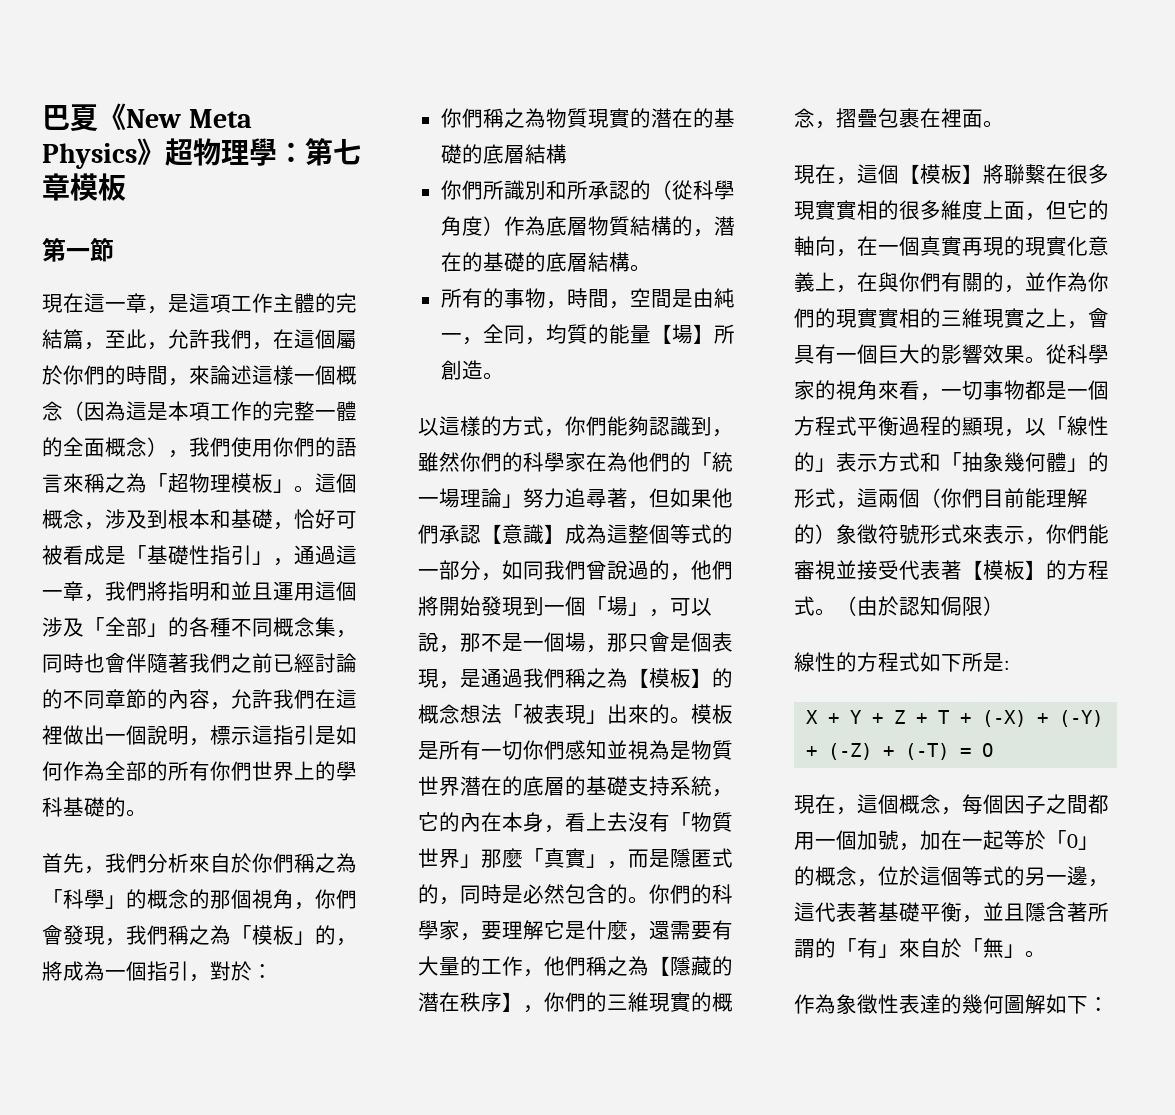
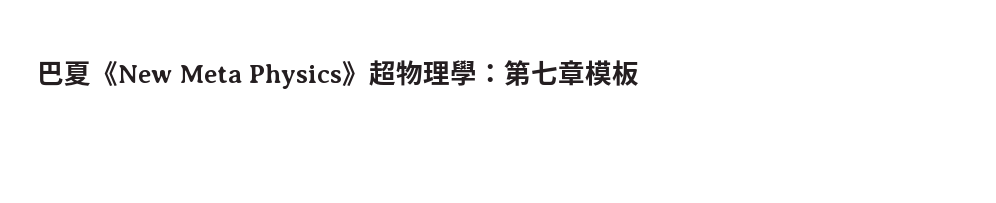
[42,238,114,262] [42,293,357,314] [42,329,357,350] [42,365,357,386] [42,401,357,421] [42,437,357,458] [42,473,357,493] [42,509,357,530] [42,545,357,566] [42,581,357,602] [42,617,357,638] [42,653,357,673] [42,689,357,710] [42,725,357,746] [42,761,357,781] [42,797,147,817] [42,853,357,874] [42,889,357,910] [42,925,357,946] [42,961,273,982] [440,108,735,128] [440,144,567,164] [440,180,735,200] [440,216,735,237] [440,252,651,272] [440,288,735,309] [440,324,735,345] [440,360,504,380] [418,416,733,437] [418,452,733,472] [418,488,733,509] [418,524,733,544] [418,560,733,581] [418,596,712,617] [418,632,733,653] [418,668,733,689] [418,704,733,724] [418,740,733,760] [418,776,733,797] [418,812,733,833] [418,848,733,869] [418,884,733,905] [418,920,733,941] [418,956,733,977] [418,992,733,1013] [794,108,1004,129] [794,164,1109,185] [794,200,1109,221] [794,236,1109,257] [794,272,1109,293] [794,308,1109,329] [794,344,1109,364] [794,380,1109,401] [794,416,1109,437] [794,452,1109,472] [794,488,1088,509] [794,524,1109,545] [794,560,1109,580] [794,596,1004,616] [794,652,1010,672] [806,710,1104,727] [806,743,994,760] [794,794,1109,815] [794,830,1099,851] [794,866,1109,887] [794,902,1109,923] [794,938,1046,958] [794,994,1109,1014] // 第一節 // 現在這一章，是這項工作主體的完結篇，至此，允許我們，在這個屬於你們的時間，來論述這樣一個概念（因為這是本項工作的完整一體的全面概念），我們使用你們的語言來稱之為「超物理模板」。這個概念，涉及到根本和基礎，恰好可被看成是「基礎性指引」，通過這一章，我們將指明和並且運用這個涉及「全部」的各種不同概念集，同時也會伴隨著我們之前已經討論的不同章節的內容，允許我們在這裡做出一個說明，標示這指引是如何作為全部的所有你們世界上的學科基礎的。 // 首先，我們分析來自於你們稱之為「科學」的概念的那個視角，你們會發現，我們稱之為「模板」的，將成為一個指引，對於： // 你們稱之為物質現實的潛在的基礎的底層結構 // 你們所識別和所承認的（從科學角度）作為底層物質結構的，潛在的基礎的底層結構。 // 所有的事物，時間，空間是由純一，全同，均質的能量【場】所創造。 // 以這樣的方式，你們能夠認識到，雖然你們的科學家在為他們的「統一場理論」努力追尋著，但如果他們承認【意識】成為這整個等式的一部分，如同我們曾說過的，他們將開始發現到一個「場」，可以說，那不是一個場，那只會是個表現，是通過我們稱之為【模板】的概念想法「被表現」出來的。模板是所有一切你們感知並視為是物質世界潛在的底層的基礎支持系統，它的內在本身，看上去沒有「物質世界」那麼「真實」，而是隱匿式的，同時是必然包含的。你們的科學家，要理解它是什麼，還需要有大量的工作，他們稱之為【隱藏的潛在秩序】，你們的三維現實的概念，摺疊包裹在裡面。 // 現在，這個【模板】將聯繫在很多現實實相的很多維度上面，但它的軸向，在一個真實再現的現實化意義上，在與你們有關的，並作為你們的現實實相的三維現實之上，會具有一個巨大的影響效果。從科學家的視角來看，一切事物都是一個方程式平衡過程的顯現，以「線性的」表示方式和「抽象幾何體」的形式，這兩個（你們目前能理解的）象徵符號形式來表示，你們能審視並接受代表著【模板】的方程式。（由於認知侷限） // 線性的方程式如下所是: // X + Y + Z + T + (-X) + (-Y) + (-Z) + (-T) = O // 現在，這個概念，每個因子之間都用一個加號，加在一起等於「0」的概念，位於這個等式的另一邊，這代表著基礎平衡，並且隱含著所謂的「有」來自於「無」。 // 作為象徵性表達的幾何圖解如下： -> (640, 73) none

